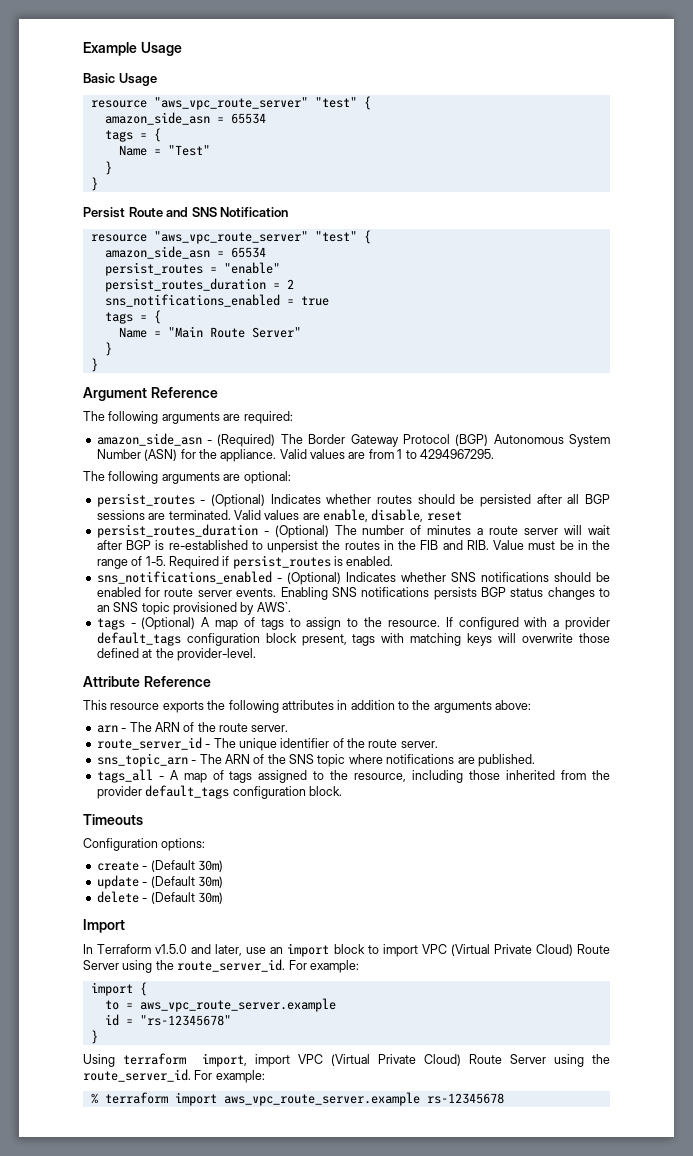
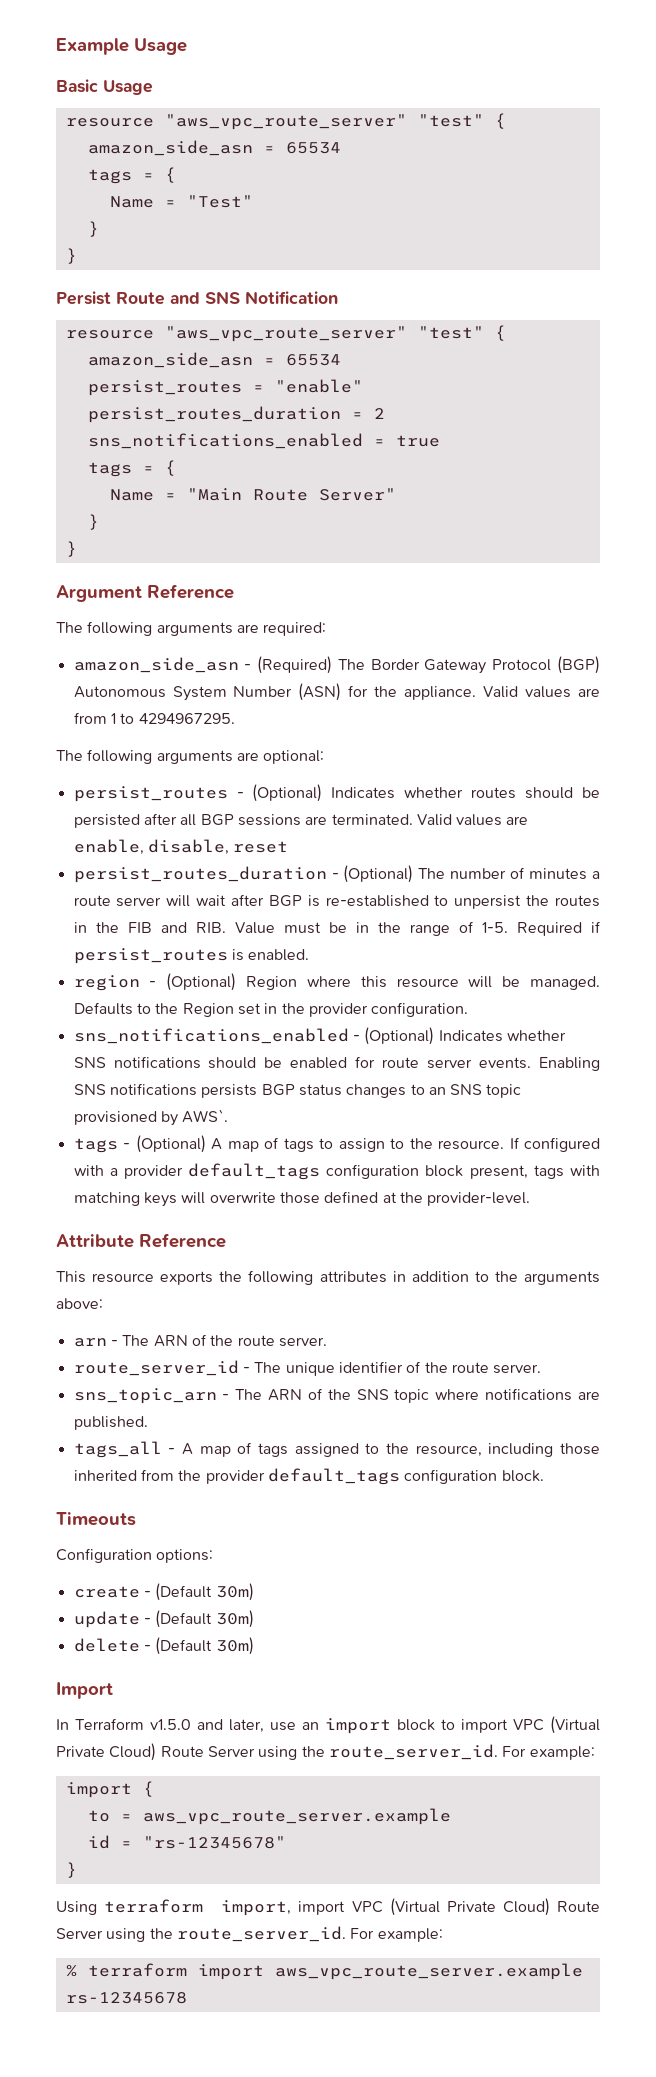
(394, 561) none -> [73,973,600,991] [73,1002,469,1017] // region - (Optional) Region where this resource will be managed. Defaults to the Region set in the provider configuration.

